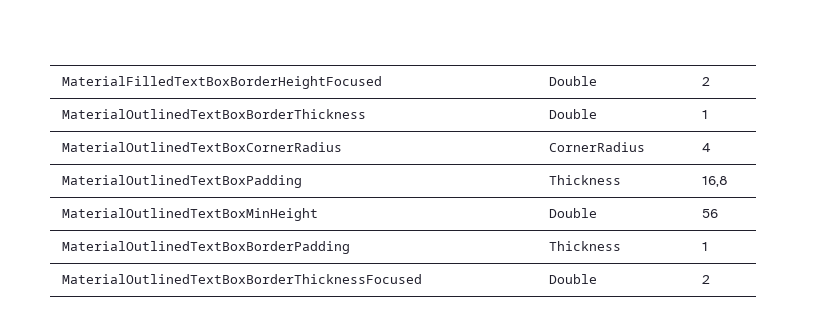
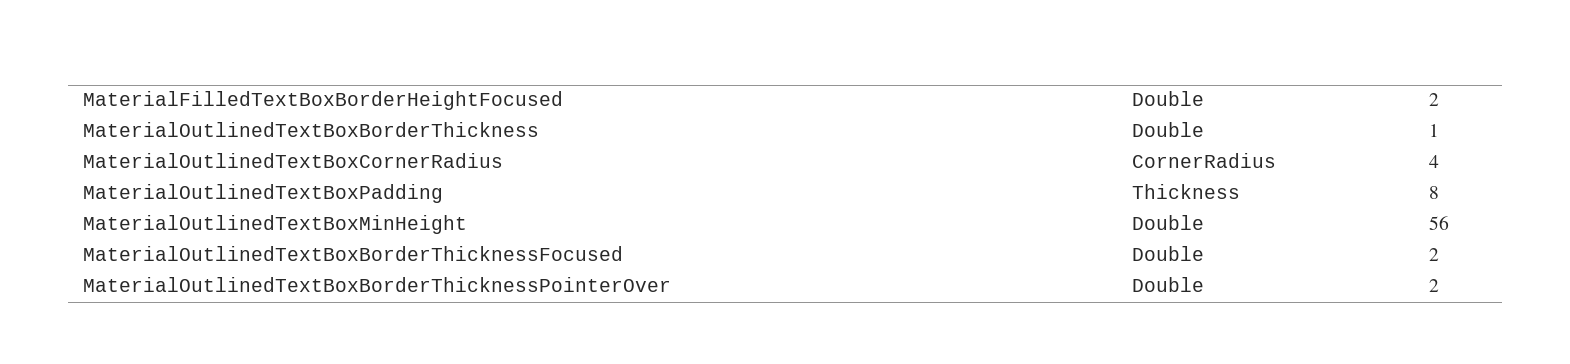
[701,176,728,187] 16,8 -> [1428,186,1439,199] 8
[61,241,350,254] [548,241,621,251] [701,242,708,251] // MaterialOutlinedTextBoxBorderPadding | Thickness | 1 -> (1449, 223) none
(710, 279) none -> [82,277,671,292] [1131,277,1204,292] [1428,279,1439,292] // MaterialOutlinedTextBoxBorderThicknessPointerOver | Double | 2

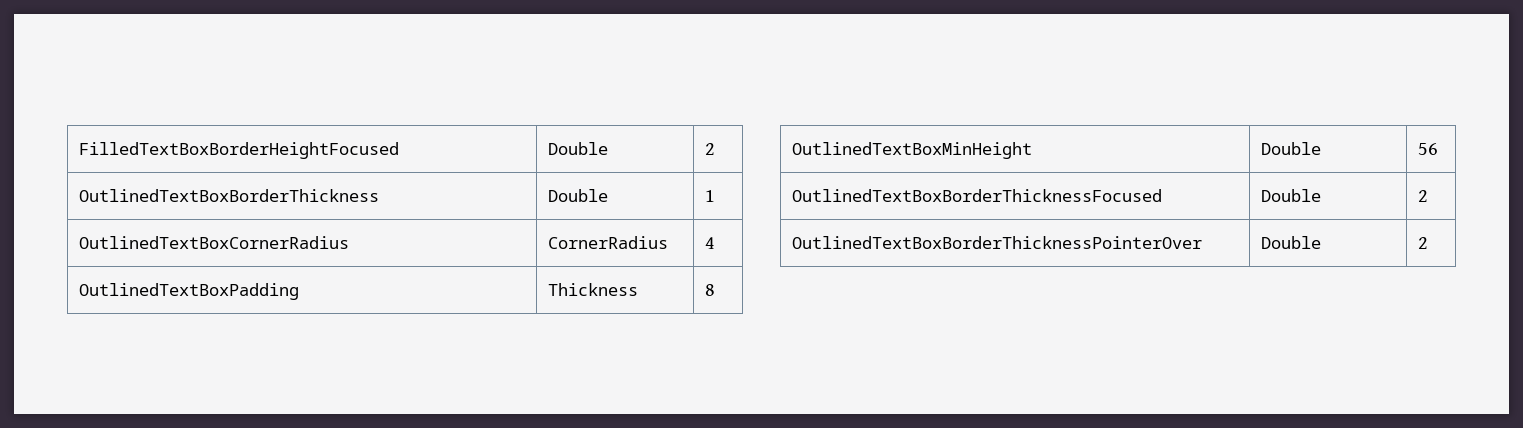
[82,91,563,110] [1131,91,1204,106] [1428,93,1439,106] [82,122,539,137] MaterialFilledTextBoxBorderHeightFocused | Double | 2 // MaterialOutlinedTextBoxBorderThickness -> [79,142,400,159] [548,142,609,155] [705,143,716,155] [79,189,380,202] FilledTextBoxBorderHeightFocused | Double | 2 // OutlinedTextBoxBorderThickness
[82,153,503,168] MaterialOutlinedTextBoxCornerRadius -> [79,236,350,249] OutlinedTextBoxCornerRadius
[82,184,443,203] MaterialOutlinedTextBoxPadding -> [79,283,300,300] OutlinedTextBoxPadding
[82,215,467,234] MaterialOutlinedTextBoxMinHeight -> [792,142,1033,159] OutlinedTextBoxMinHeight
[82,246,623,261] [1131,246,1204,261] [1428,248,1439,261] [82,277,671,292] MaterialOutlinedTextBoxBorderThicknessFocused | Double | 2 // MaterialOutlinedTextBoxBorderThicknessPointerOver -> [792,189,1163,202] [1261,189,1322,202] [1418,190,1429,202] [792,236,1203,249] OutlinedTextBoxBorderThicknessFocused | Double | 2 // OutlinedTextBoxBorderThicknessPointerOver

